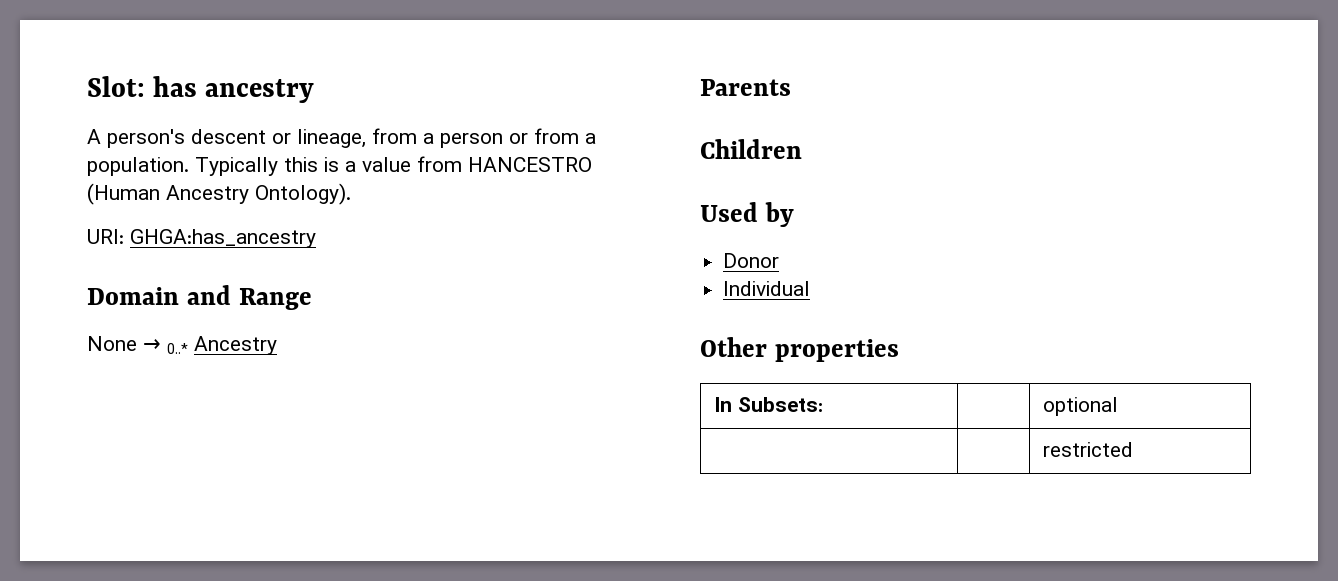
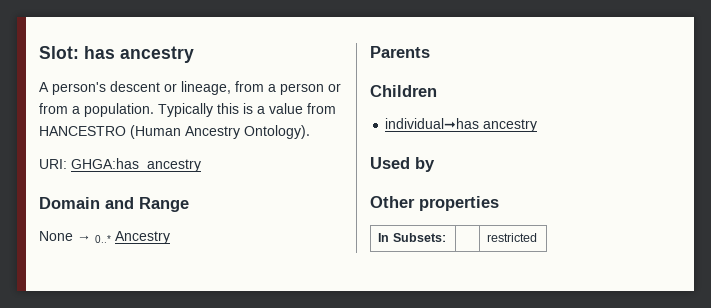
(802, 149) none -> [385,118,538,132] // individual➞has ancestry
[723,253,780,268] [723,281,811,296] // Donor // Individual -> (435, 164) none
[1043,397,1119,416] | optional // | -> (446, 237) none

